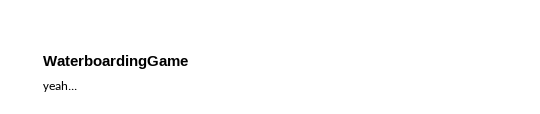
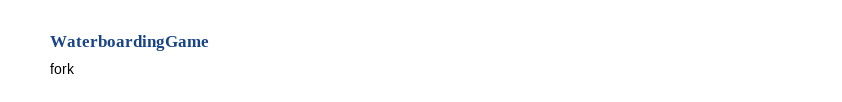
[43,81,77,92] yeah... -> [50,63,75,74] fork

